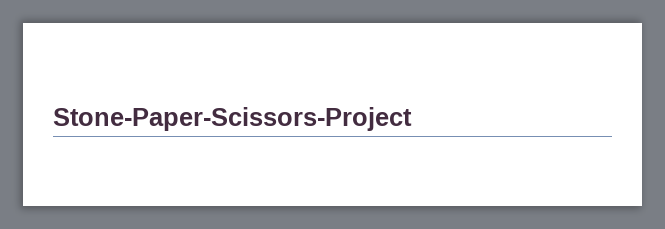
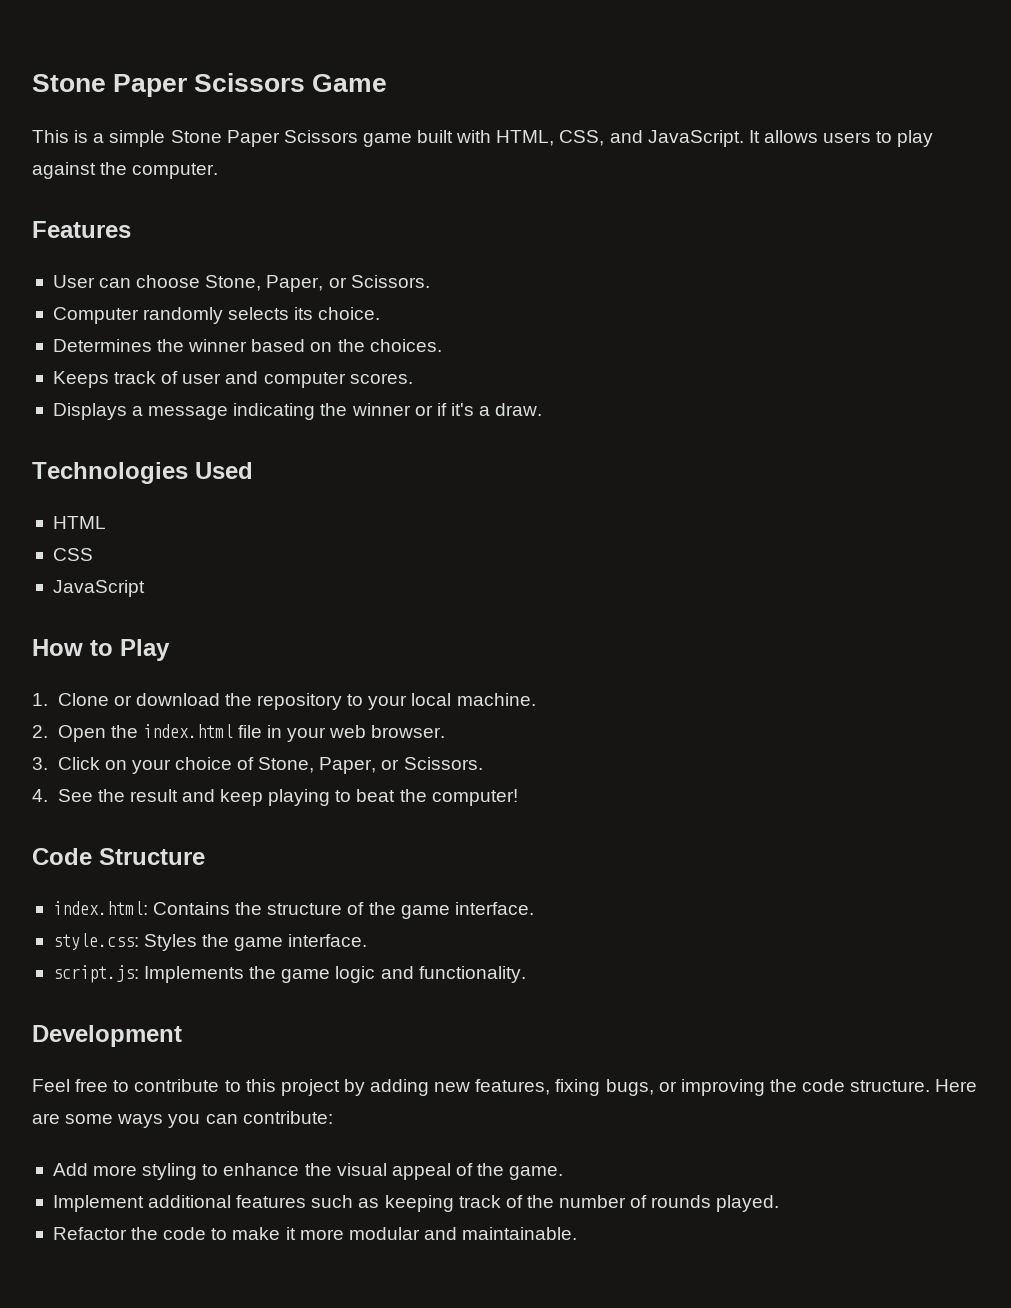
[53,107,412,131] Stone-Paper-Scissors-Project -> [32,73,388,97] [32,130,934,147] [32,162,219,179] [32,221,131,238] [52,275,430,292] [52,307,381,324] [52,339,442,352] [52,371,413,388] [52,403,543,420] [32,462,253,484] [52,516,106,529] [52,548,93,561] [52,580,145,597] [32,639,170,661] [32,693,536,710] [32,724,446,742] [32,757,483,774] [32,789,518,806] [32,848,205,865] [52,901,534,919] [52,933,368,951] [52,965,526,983] [32,1025,182,1047] [32,1079,978,1096] [32,1111,333,1128] [52,1163,564,1180] [52,1195,780,1212] [52,1227,578,1240] Stone Paper Scissors Game // This is a simple Stone Paper Scissors game built with HTML, CSS, and JavaScript. It allows users to play against the computer. // Features // User can choose Stone, Paper, or Scissors. // Computer randomly selects its choice. // Determines the winner based on the choices. // Keeps track of user and computer scores. // Displays a message indicating the winner or if it's a draw. // Technologies Used // HTML // CSS // JavaScript // How to Play // 1. Clone or download the repository to your local machine. // 2. Open the index.html file in your web browser. // 3. Click on your choice of Stone, Paper, or Scissors. // 4. See the result and keep playing to beat the computer! // Code Structure // index.html: Contains the structure of the game interface. // style.css: Styles the game interface. // script.js: Implements the game logic and functionality. // Development // Feel free to contribute to this project by adding new features, fixing bugs, or improving the code structure. Here are some ways you can contribute: // Add more styling to enhance the visual appeal of the game. // Implement additional features such as keeping track of the number of rounds played. // Refactor the code to make it more modular and maintainable.

